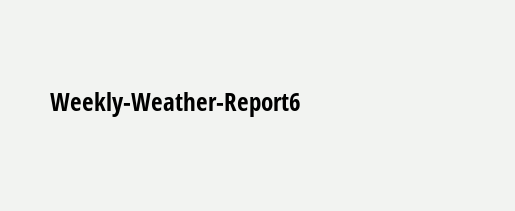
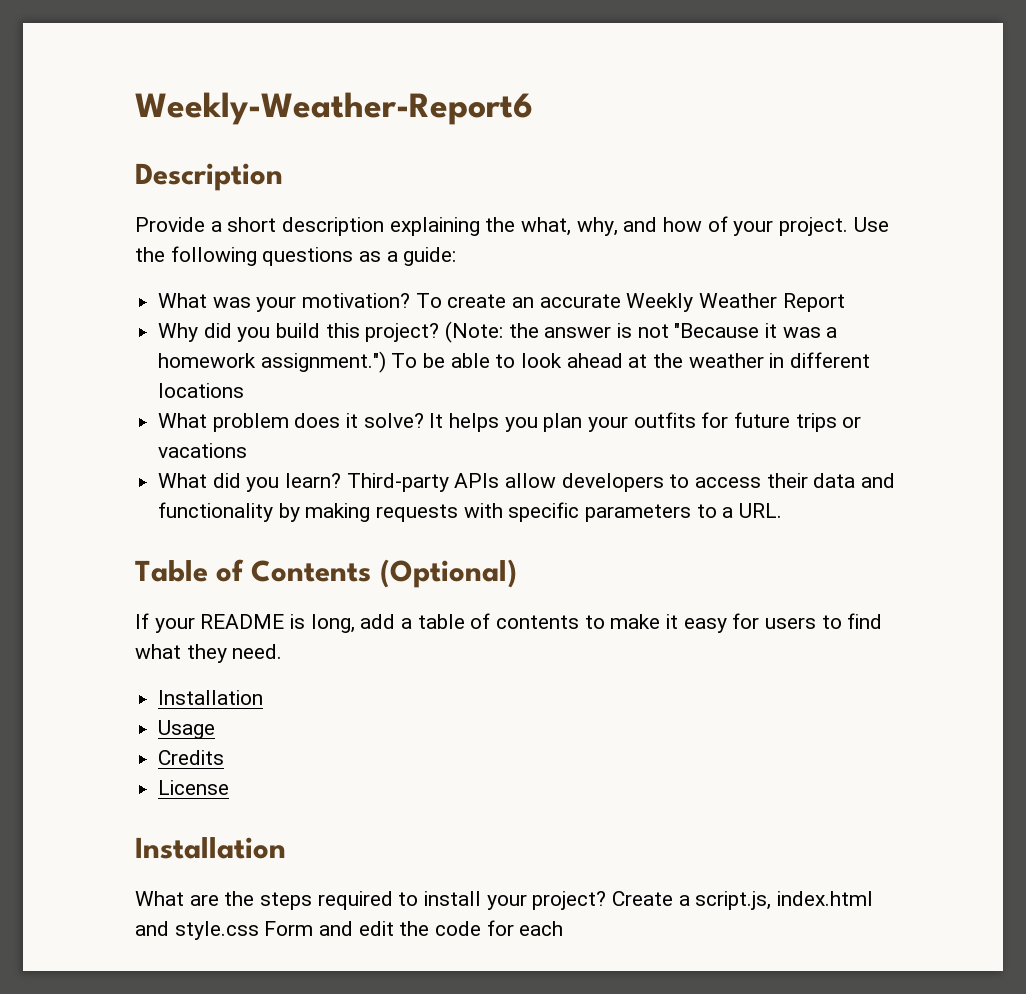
(301, 104) none -> [135,163,283,191] [135,216,889,236] [135,246,457,266] [158,293,845,312] [158,321,838,343] [158,351,871,373] [158,383,245,398] [158,412,862,432] [158,443,248,458] [158,473,896,492] [158,502,783,522] [135,559,517,588] [135,613,883,633] [135,644,283,663] [158,690,264,705] [158,720,216,739] [158,750,225,765] [158,780,230,795] [135,837,286,859] [135,891,874,910] [135,920,564,940] // Description // Provide a short description explaining the what, why, and how of your project. Use the following questions as a guide: // What was your motivation? To create an accurate Weekly Weather Report // Why did you build this project? (Note: the answer is not "Because it was a homework assignment.") To be able to look ahead at the weather in different locations // What problem does it solve? It helps you plan your outfits for future trips or vacations // What did you learn? Third-party APIs allow developers to access their data and functionality by making requests with specific parameters to a URL. // Table of Contents (Optional) // If your README is long, add a table of contents to make it easy for users to find what they need. // Installation // Usage // Credits // License // Installation // What are the steps required to install your project? Create a script.js, index.html and style.css Form and edit the code for each

